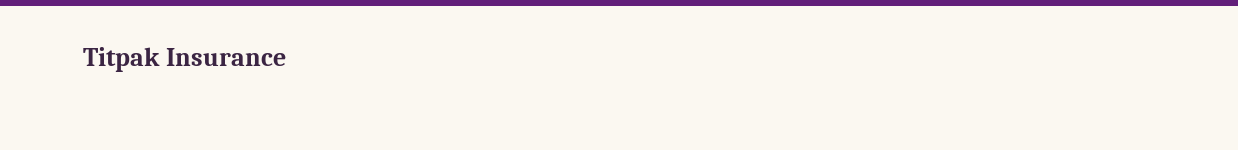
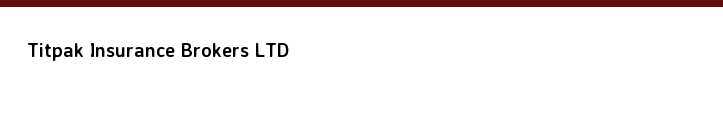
(287, 57) none -> [181,43,289,57] Brokers LTD

